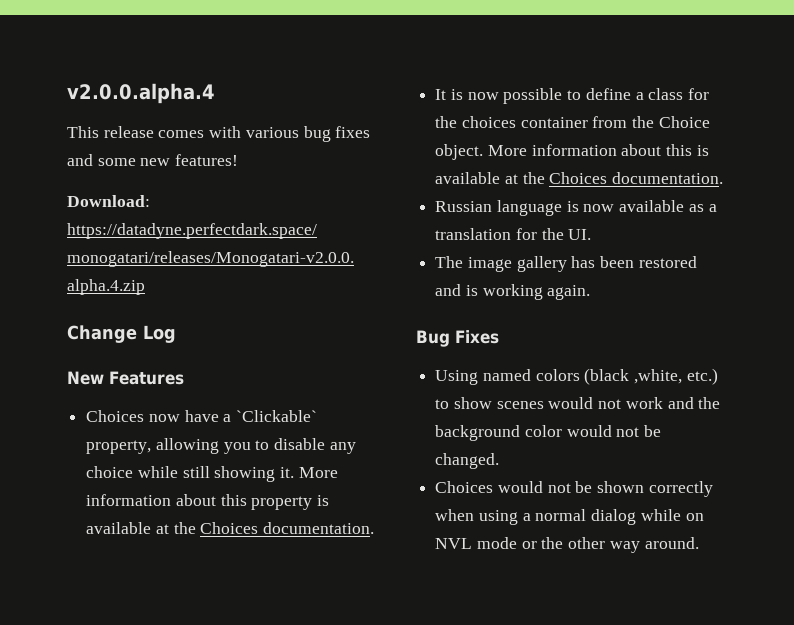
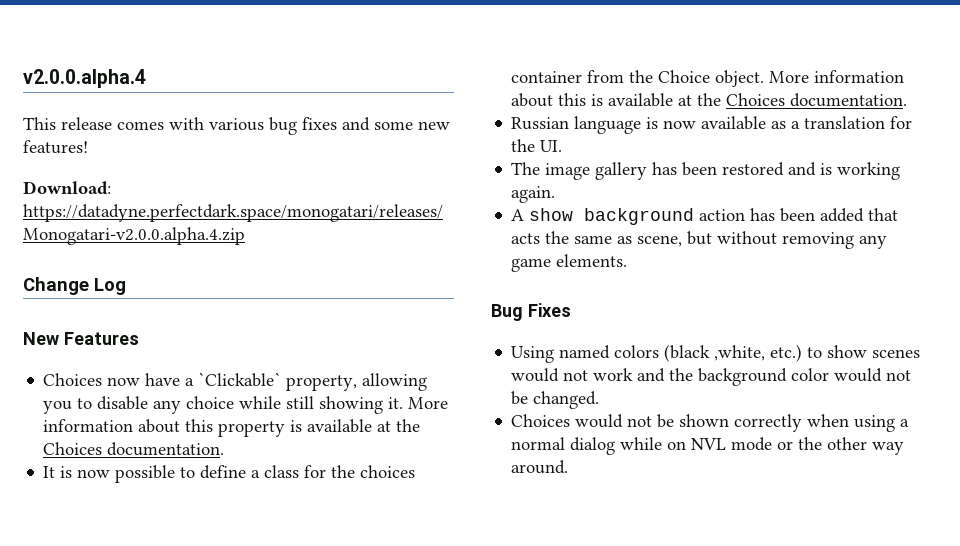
(591, 292) none -> [511,208,899,225] [511,231,888,249] [511,254,628,272] // A show background action has been added that acts the same as scene, but without removing any game elements.

